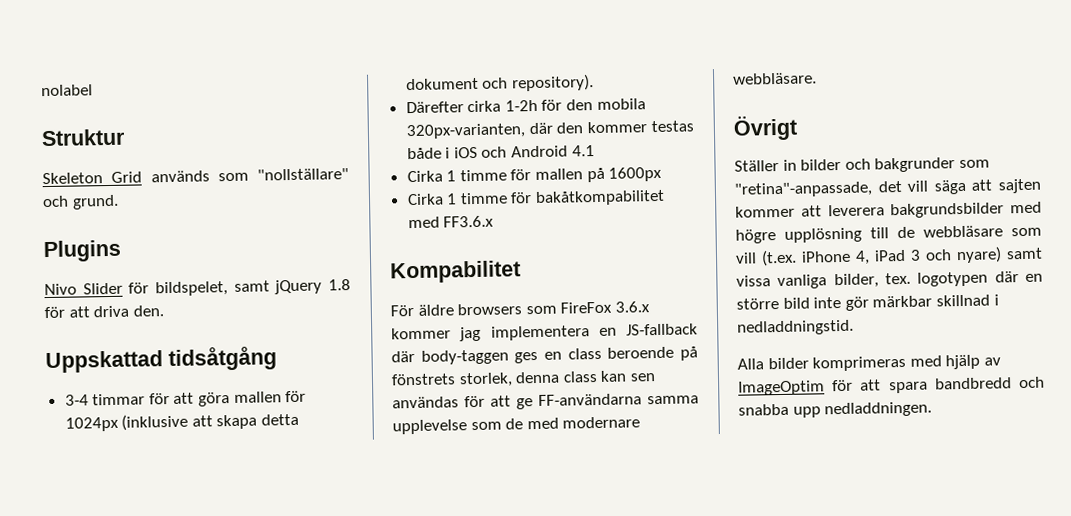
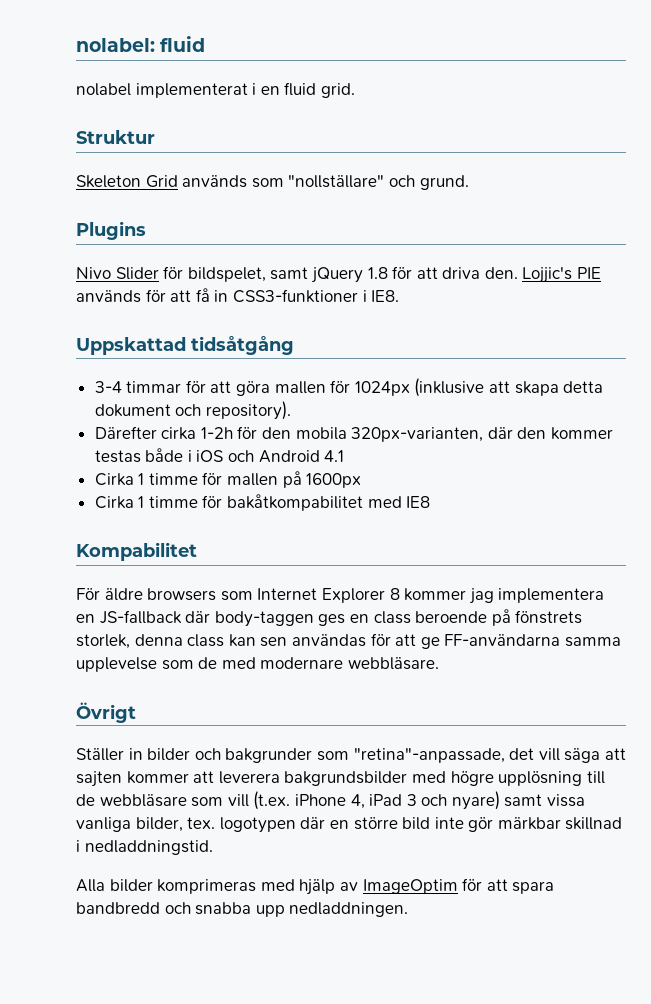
(41, 90) none -> [76,36,206,52] nolabel: fluid //
(93, 90) none -> [135,82,355,98] implementerat i en fluid grid.
(164, 311) none -> [522,267,602,283] [76,288,400,303] Lojjic's PIE används för att få in CSS3-funktioner i IE8.
[443,215,495,228] FF3.6.x -> [406,496,431,508] IE8
[560,301,650,314] FireFox 3.6.x -> [257,588,400,603] Internet Explorer 8

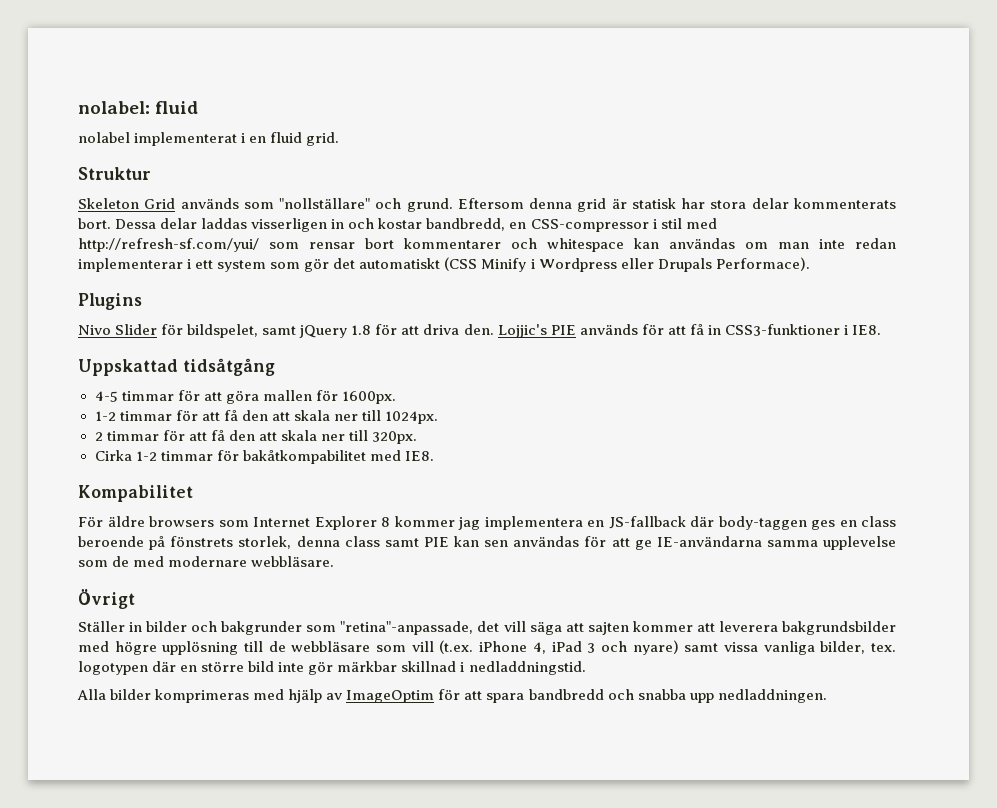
(469, 182) none -> [457,198,896,212] [78,218,717,232] [78,238,897,252] [78,257,810,272] Eftersom denna grid är statisk har stora delar kommenterats bort. Dessa delar laddas visserligen in och kostar bandbredd, en CSS-compressor i stil med http://refresh-sf.com/yui/ som rensar bort kommentarer och whitespace kan användas om man inte redan implementerar i ett system som gör det automatiskt (CSS Minify i Wordpress eller Drupals Performace).
[94,381,122,393] 3-4 -> [94,391,118,402] 4-5
[354,378,604,397] [94,401,291,420] [94,426,614,442] [94,448,345,463] [94,471,362,488] [94,496,198,509] 1024px (inklusive att skapa detta dokument och repository). // Därefter cirka 1-2h för den mobila 320px-varianten, där den kommer testas både i iOS och Android 4.1 // Cirka 1 timme för mallen på 1600px // Cirka 1 timme -> [341,391,396,404] [94,410,439,424] [94,430,418,444] [94,450,213,461] 1600px. // 1-2 timmar för att få den att skala ner till 1024px. // 2 timmar för att få den att skala ner till 320px. // Cirka 1-2 timmar
[406,496,431,508] IE8 -> [404,451,434,461] IE8.
(225, 640) none -> [384,537,449,547] samt PIE
[444,634,561,646] FF-användarna -> [656,536,762,547] IE-användarna

